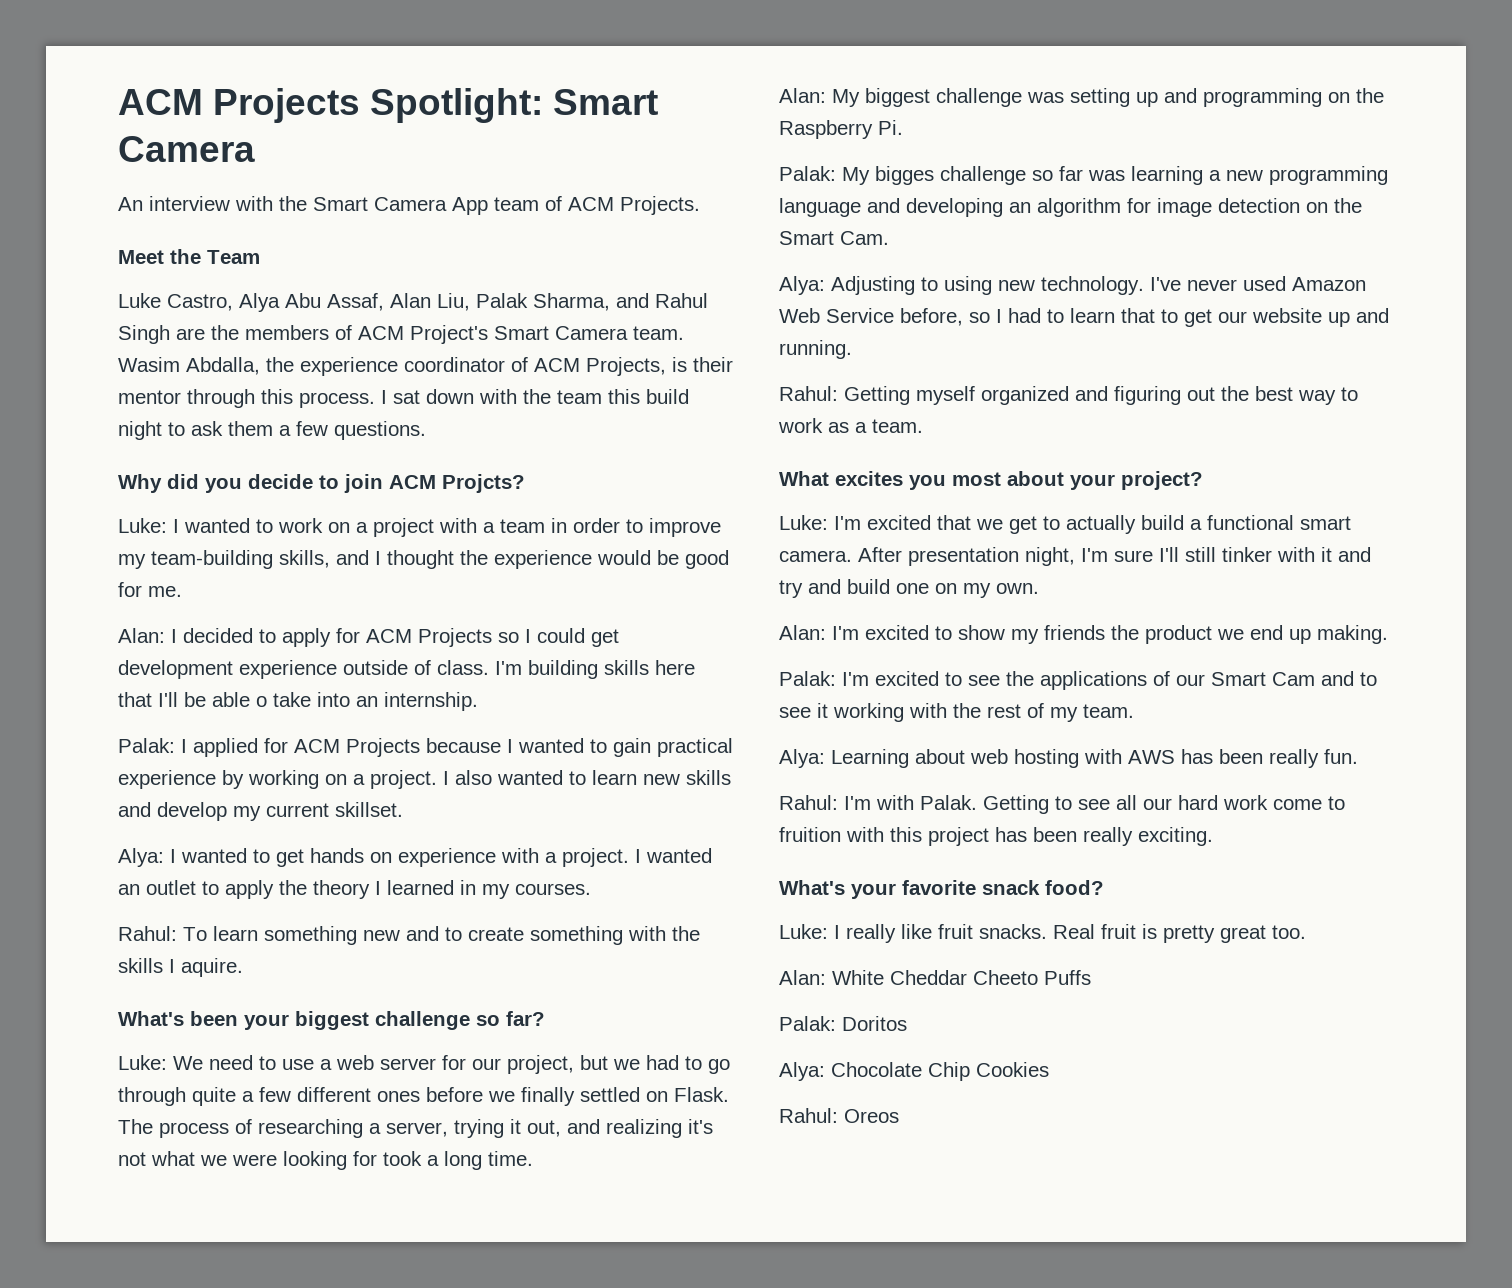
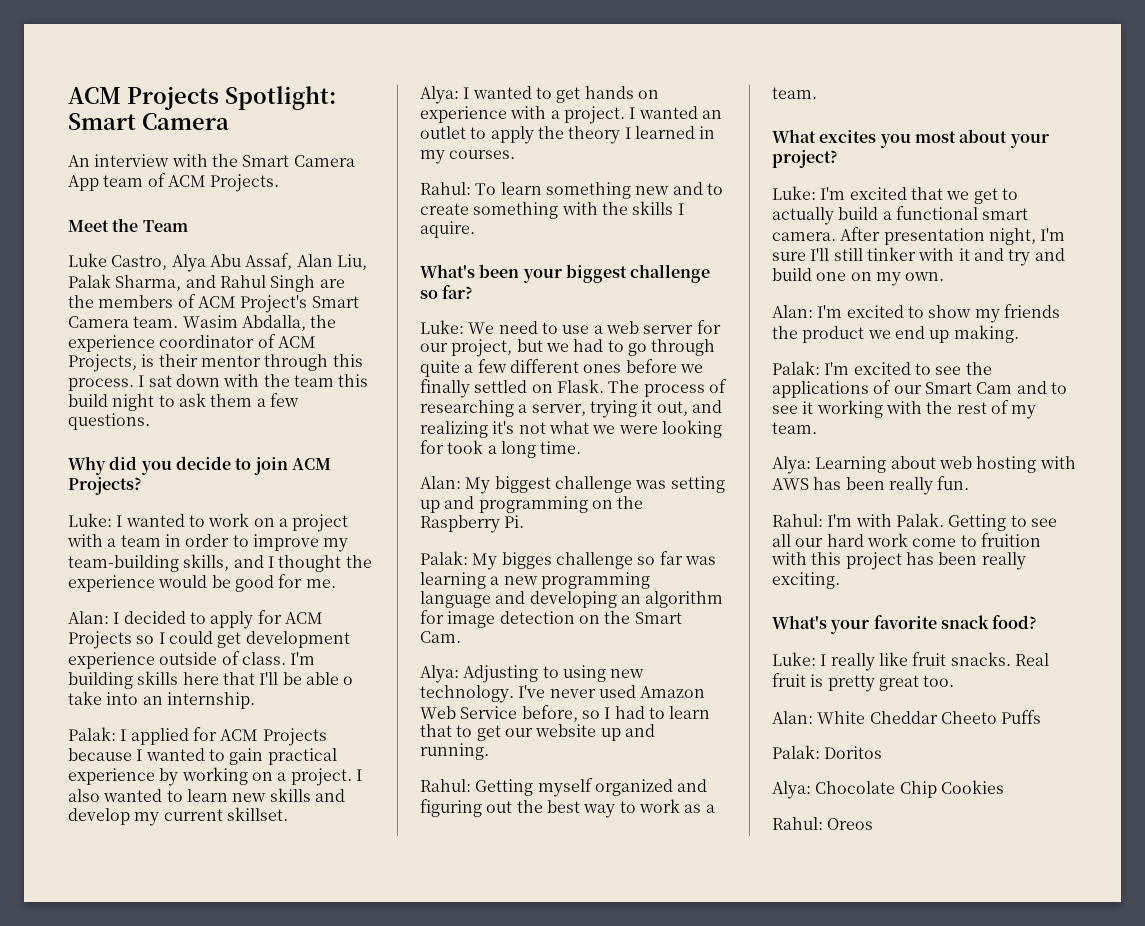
[442,474,525,493] Projcts? -> [68,477,142,495] Projects?

